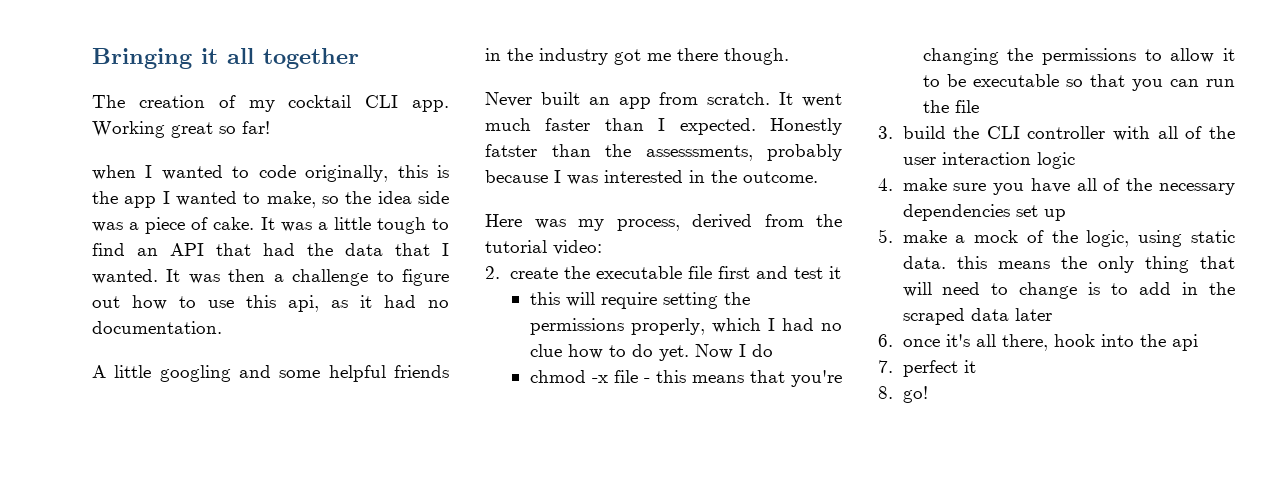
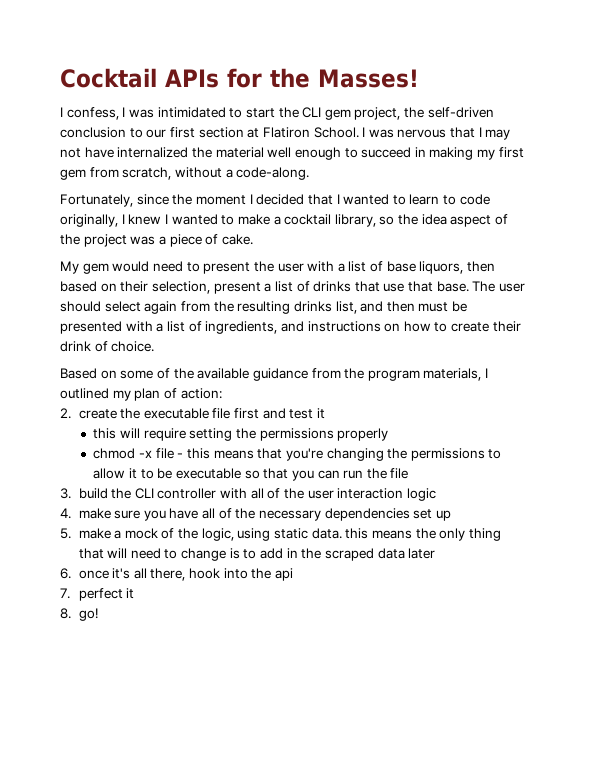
[92,48,359,69] [92,95,449,112] [92,121,270,138] [92,165,449,182] [92,191,449,208] Bringing it all together // The creation of my cocktail CLI app. Working great so far! // when I wanted to code originally, this is the app I wanted to make, so the idea side -> [60,68,419,88] [60,107,494,120] [60,127,511,140] [60,147,524,160] [60,167,310,180] [60,194,490,207] [60,214,509,227] [60,234,127,247] Cocktail APIs for the Masses! // I confess, I was intimidated to start the CLI gem project, the self-driven conclusion to our first section at Flatiron School. I was nervous that I may not have internalized the material well enough to succeed in making my first gem from scratch, without a code-along. // Fortunately, since the moment I decided that I wanted to learn to code originally, I knew I wanted to make a cocktail library, so the idea aspect of the project
[260,217,449,234] [92,243,449,256] [92,269,449,286] [92,295,449,312] [92,321,222,334] [92,365,450,382] [485,48,789,65] [485,92,842,109] [485,118,842,135] [485,144,842,161] [485,170,818,185] [485,214,842,231] [485,240,602,255] It was a little tough to find an API that had the data that I wanted. It was then a challenge to figure out how to use this api, as it had no documentation. // A little googling and some helpful friends in the industry got me there though. // Never built an app from scratch. It went much faster than I expected. Honestly fatster than the assesssments, probably because I was interested in the outcome. // Here was my process, derived from the tutorial video: -> [60,261,496,274] [60,281,526,294] [60,301,468,314] [60,321,521,334] [60,341,155,352] [60,368,489,381] [60,388,222,401] // My gem would need to present the user with a list of base liquors, then based on their selection, present a list of drinks that use that base. The user should select again from the resulting drinks list, and then must be presented with a list of ingredients, and instructions on how to create their drink of choice. // Based on some of the available guidance from the program materials, I outlined my plan of action:
[630,318,842,335] [529,344,773,361] properly, which I had no clue how to do yet. Now I do -> [337,428,389,441] properly

